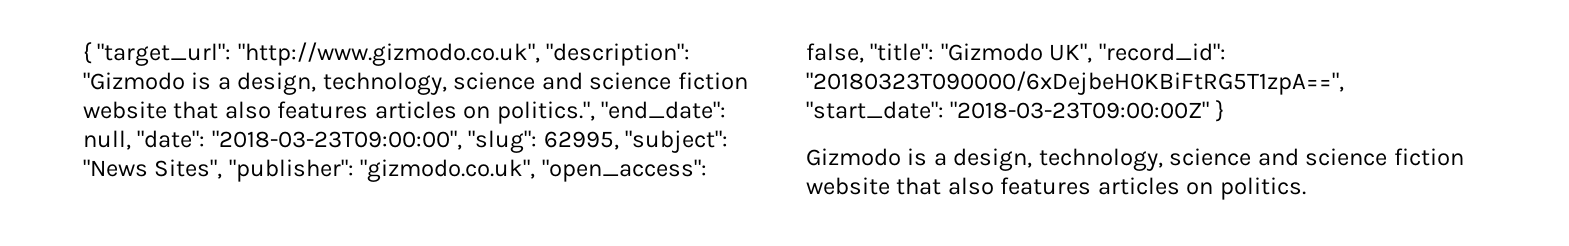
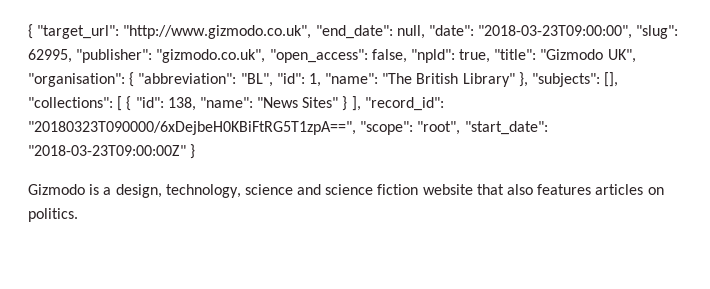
[546,43,691,66] [83,72,748,95] [83,101,595,124] "description": "Gizmodo is a design, technology, science and science fiction website that also features articles on politics.", -> (312, 32) none
[625,130,729,153] [83,159,223,179] "subject": "News Sites", -> (72, 56) none
(864, 53) none -> [410,49,491,63] "npld": true,
[1098,43,1226,61] [806,71,1344,95] "record_id": "20180323T090000/6xDejbeH0KBiFtRG5T1zpA==", -> [28,72,619,87] [28,96,444,111] [28,121,461,135] "organisation": { "abbreviation": "BL", "id": 1, "name": "The British Library" }, "subjects": [], "collections": [ { "id": 138, "name": "News Sites" } ], "record_id": "20180323T090000/6xDejbeH0KBiFtRG5T1zpA==", "scope": "root",

